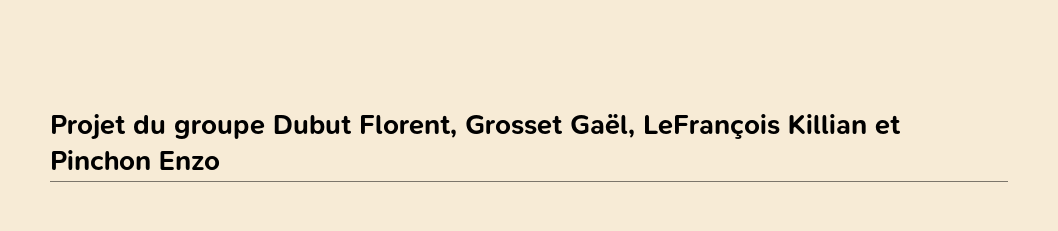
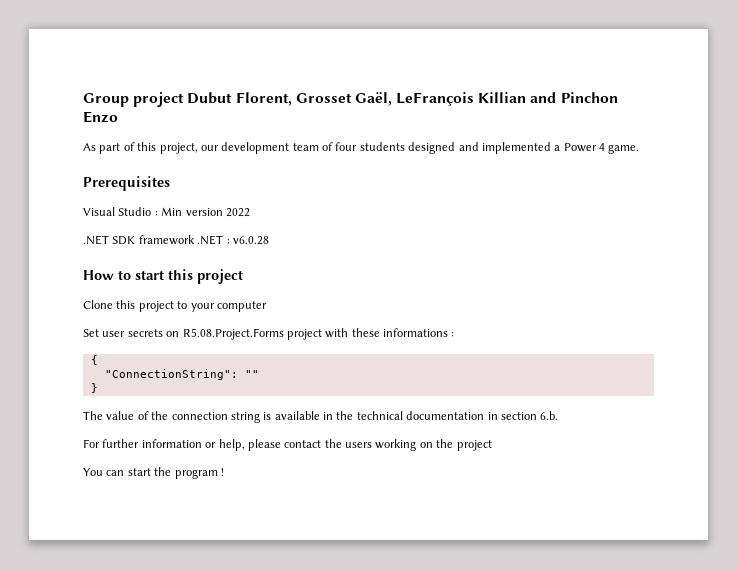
[50,114,265,140] Projet du groupe -> [83,92,185,107] Group project
[875,115,901,135] et -> [530,92,557,103] and
(220, 160) none -> [83,142,640,154] [83,176,170,191] [83,207,250,217] [83,235,269,245] [83,269,243,284] [83,300,267,312] [83,328,455,340] [90,355,98,365] [104,369,259,380] [90,383,98,393] [83,411,559,423] [83,439,492,451] [83,467,224,479] // As part of this project, our development team of four students designed and implemented a Power 4 game. // Prerequisites // Visual Studio : Min version 2022 // .NET SDK framework .NET : v6.0.28 // How to start this project // Clone this project to your computer // Set user secrets on R5.08.Project.Forms project with these informations : // { // "ConnectionString": "" // } // The value of the connection string is available in the technical documentation in section 6.b. // For further information or help, please contact the users working on the project // You can start the program !

